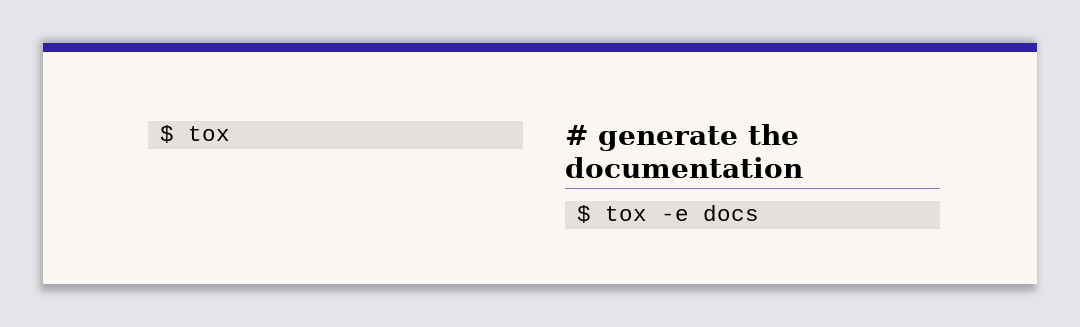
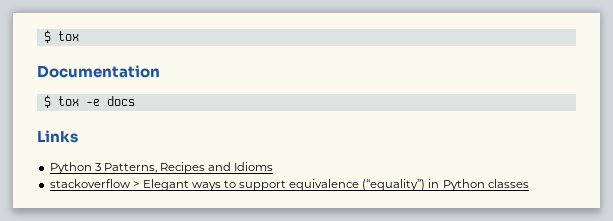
[565,124,799,151] [565,157,803,178] # generate the documentation -> [37,65,160,78] Documentation
(760, 213) none -> [37,130,78,143] [49,162,274,174] [49,179,529,191] // Links // Python 3 Patterns, Recipes and Idioms // stackoverflow > Elegant ways to support equivalence (“equality”) in Python classes

